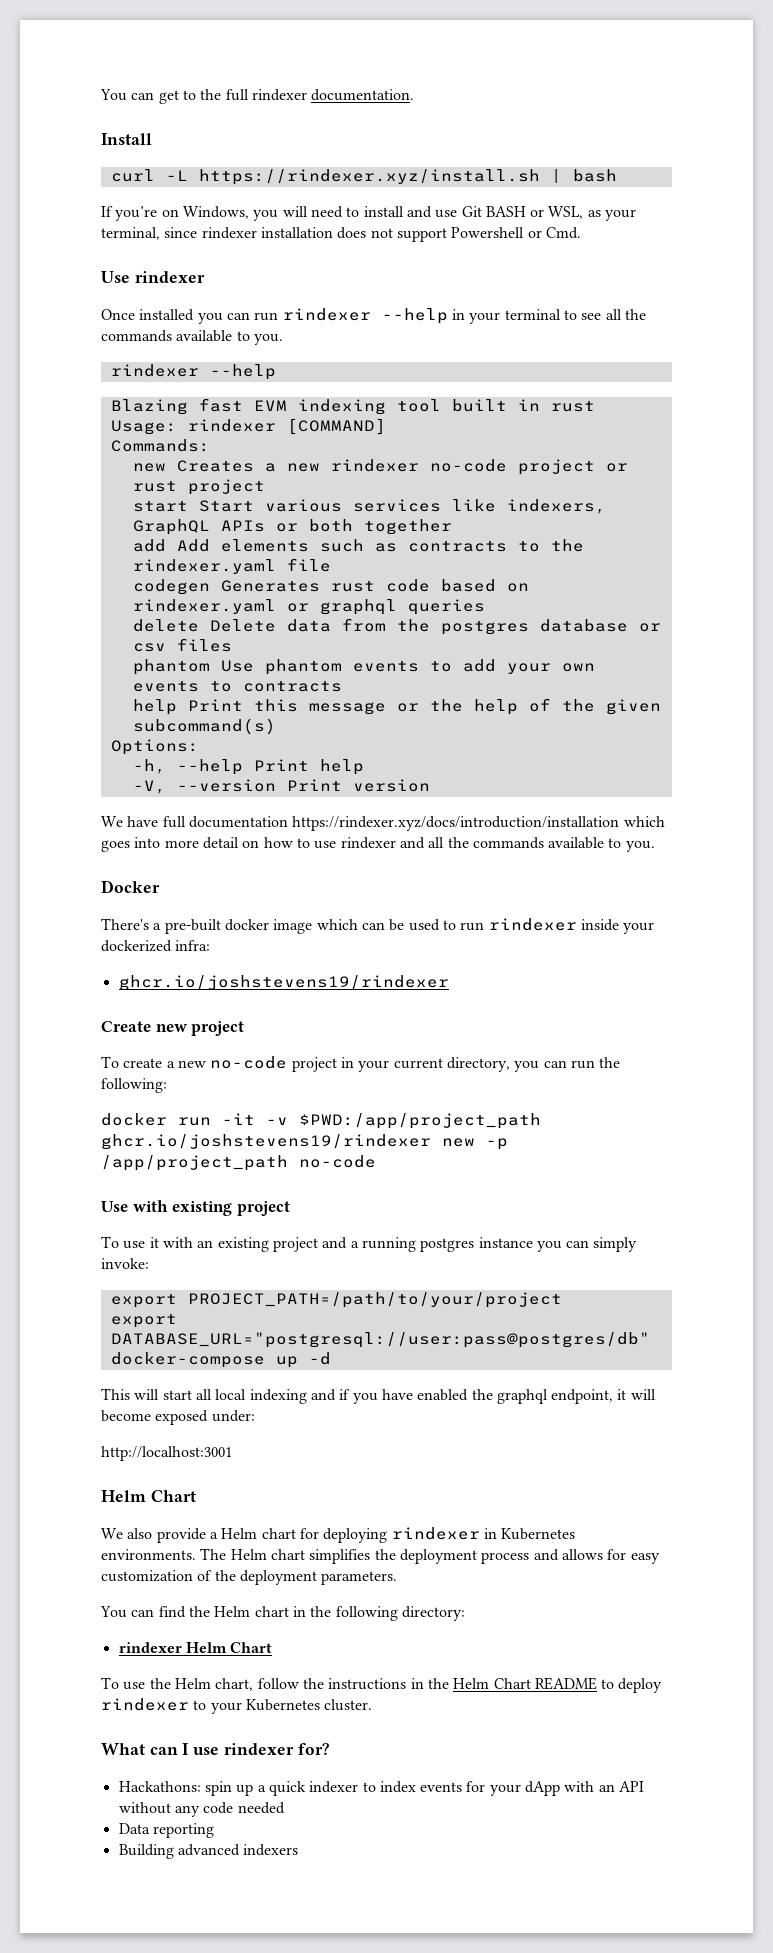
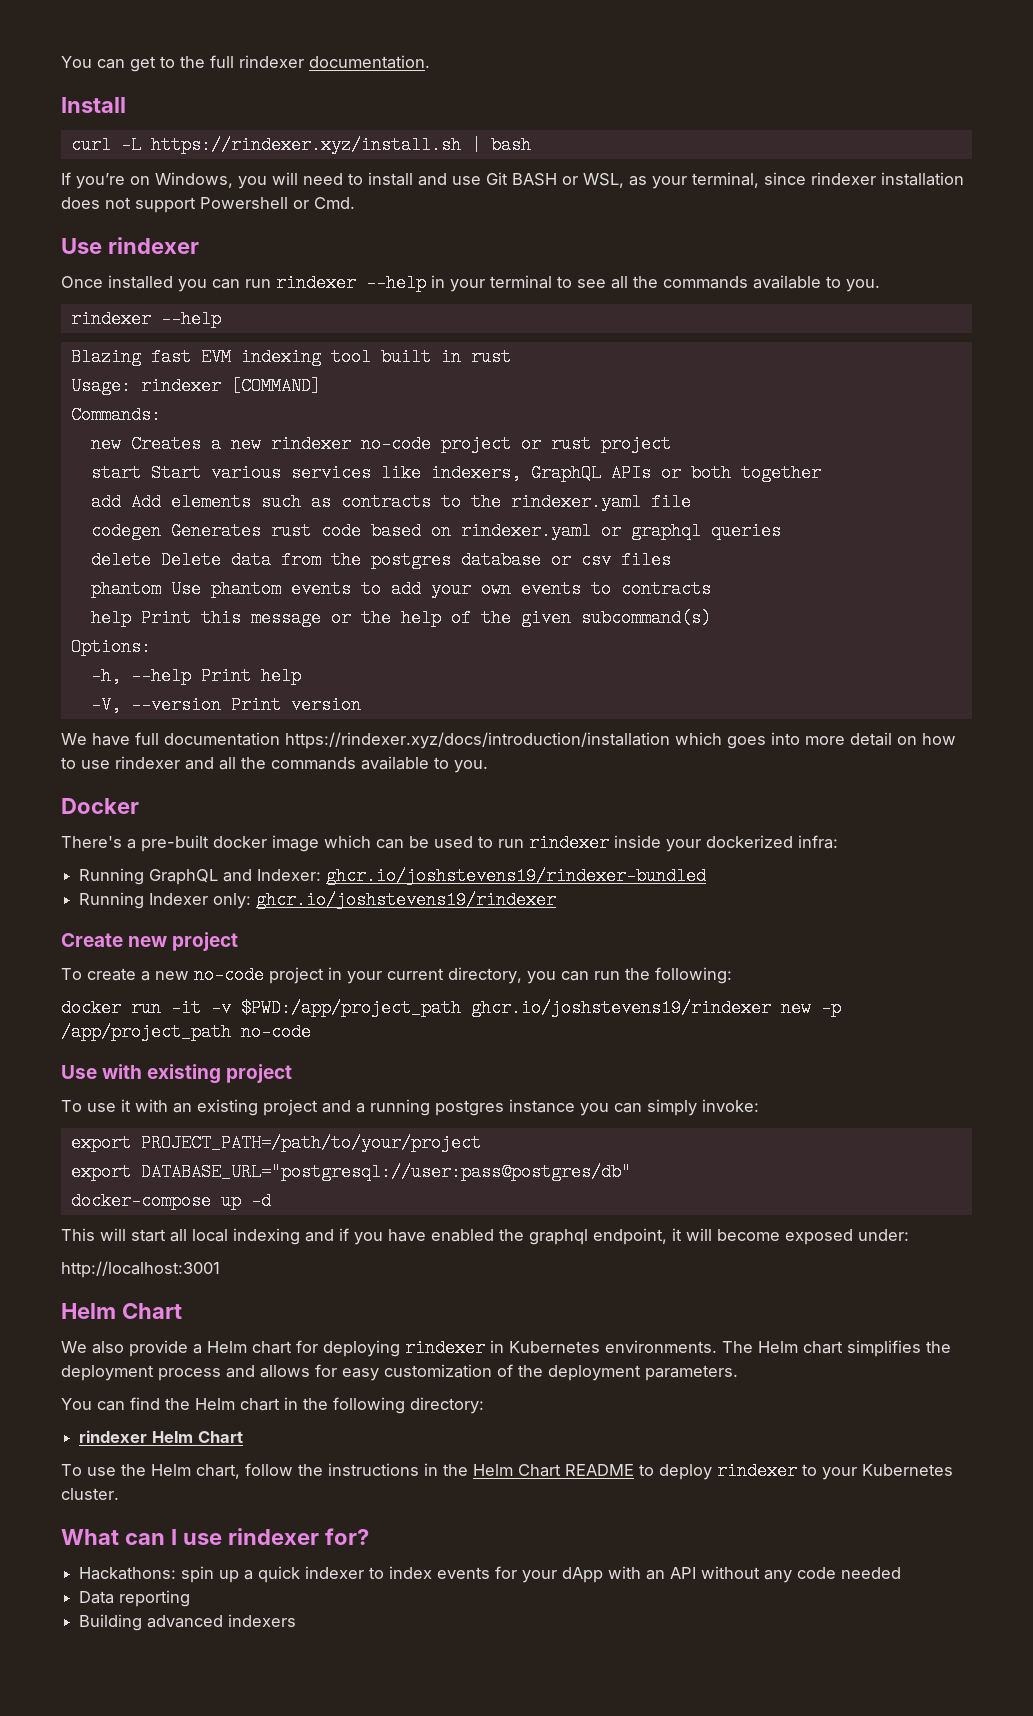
(211, 945) none -> [79,867,707,885] [79,892,252,909] Running GraphQL and Indexer: ghcr.io/joshstevens19/rindexer-bundled // Running Indexer only:

